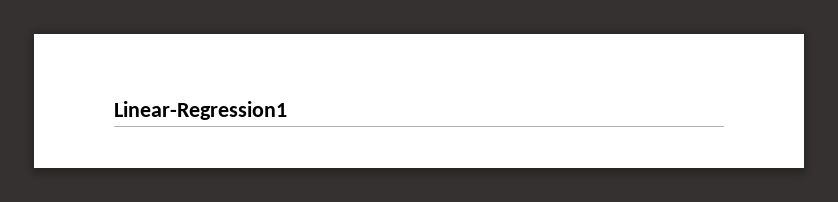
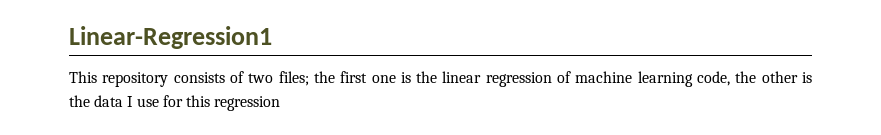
(287, 110) none -> [69,71,812,87] [69,95,281,111] // This repository consists of two files; the first one is the linear regression of machine learning code, the other is the data I use for this regression

